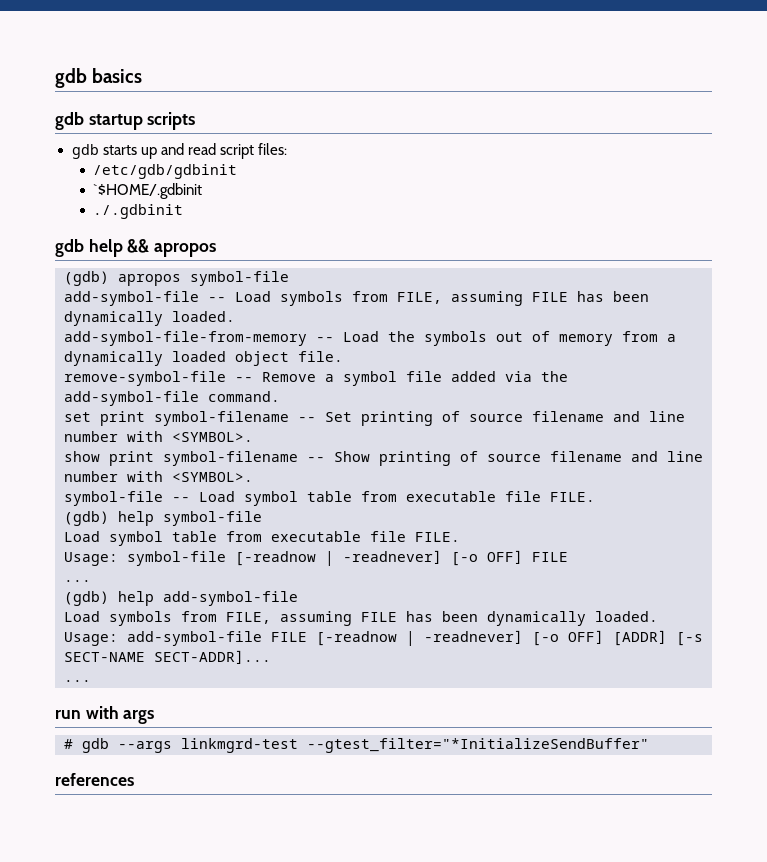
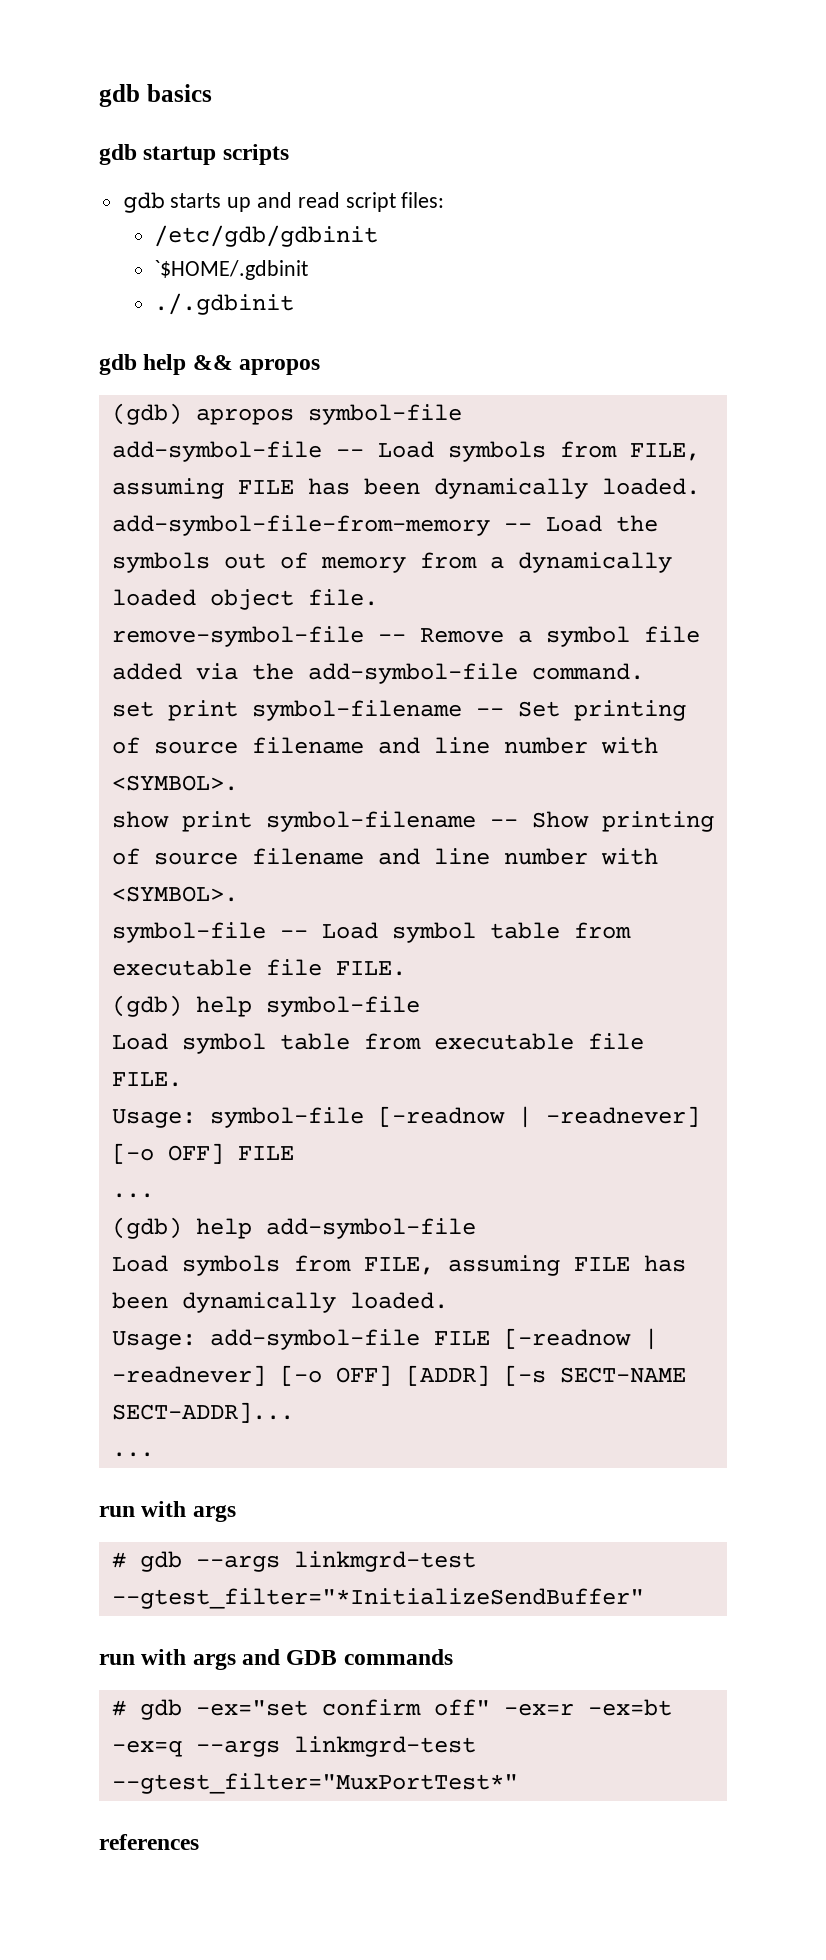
(649, 745) none -> [99,1649,453,1670] [111,1699,672,1720] [111,1736,476,1757] [111,1773,518,1794] // run with args and GDB commands // # gdb -ex="set confirm off" -ex=r -ex=bt -ex=q --args linkmgrd-test --gtest_filter="MuxPortTest*"

